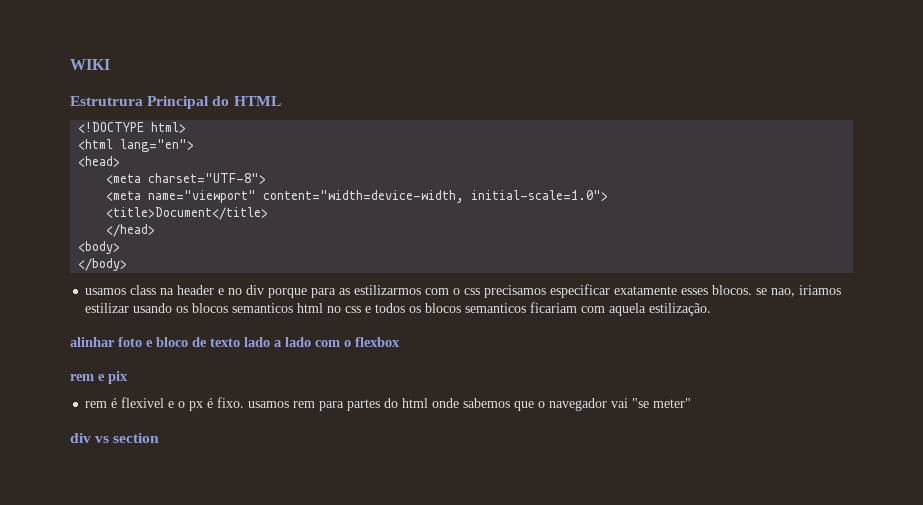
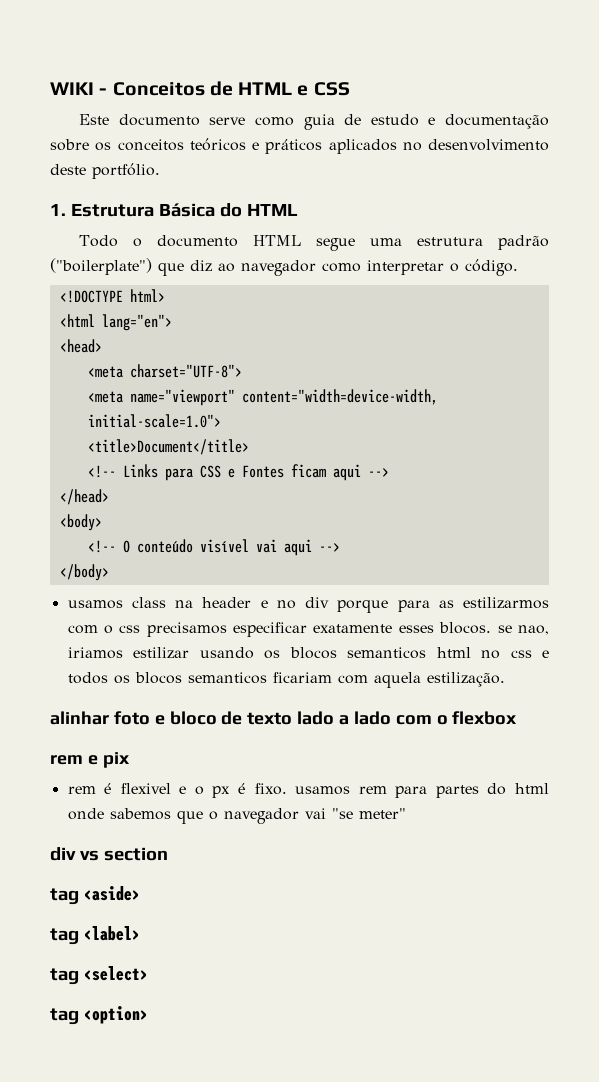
[70,96,281,109] // Estrutrura Principal do HTML -> [99,81,350,96] [79,114,549,130] [50,138,549,154] [50,163,160,179] [50,203,298,217] [79,235,549,251] [50,258,518,276] - Conceitos de HTML e CSS // Este documento serve como guia de estudo e documentação sobre os conceitos teóricos e práticos aplicados no desenvolvimento deste portfólio. // 1. Estrutura Básica do HTML // Todo o documento HTML segue uma estrutura padrão ("boilerplate") que diz ao navegador como interpretar o código.
[106,224,156,237] [78,241,121,254] </head> // <body> -> [87,464,389,481] [59,489,109,505] [59,514,102,531] [87,539,340,556] <!-- Links para CSS e Fontes ficam aqui --> // </head> // <body> // <!-- O conteúdo visível vai aqui -->
(160, 438) none -> [50,886,140,905] [50,926,140,945] [50,966,148,985] [50,1006,148,1025] // tag <aside> // tag <label> // tag <select> // tag <option>

